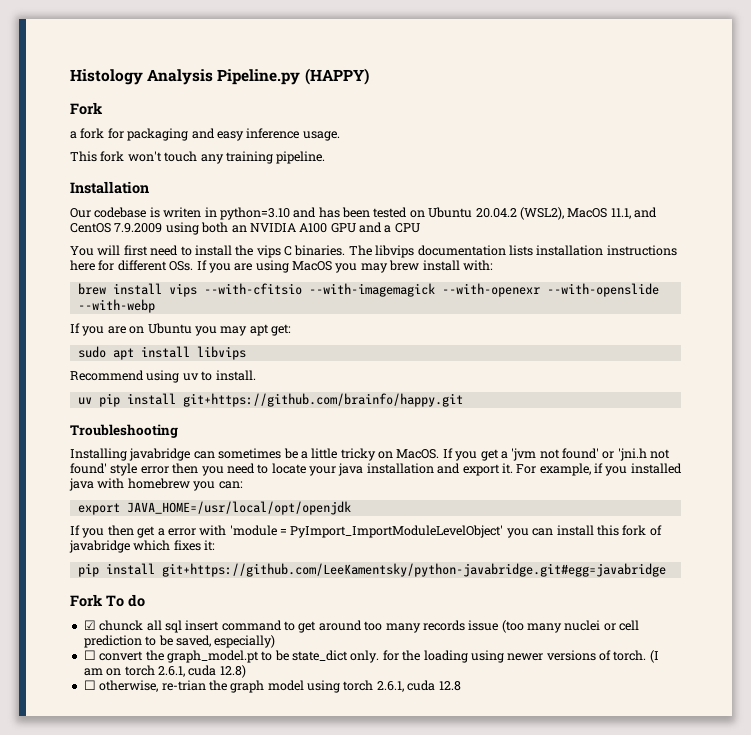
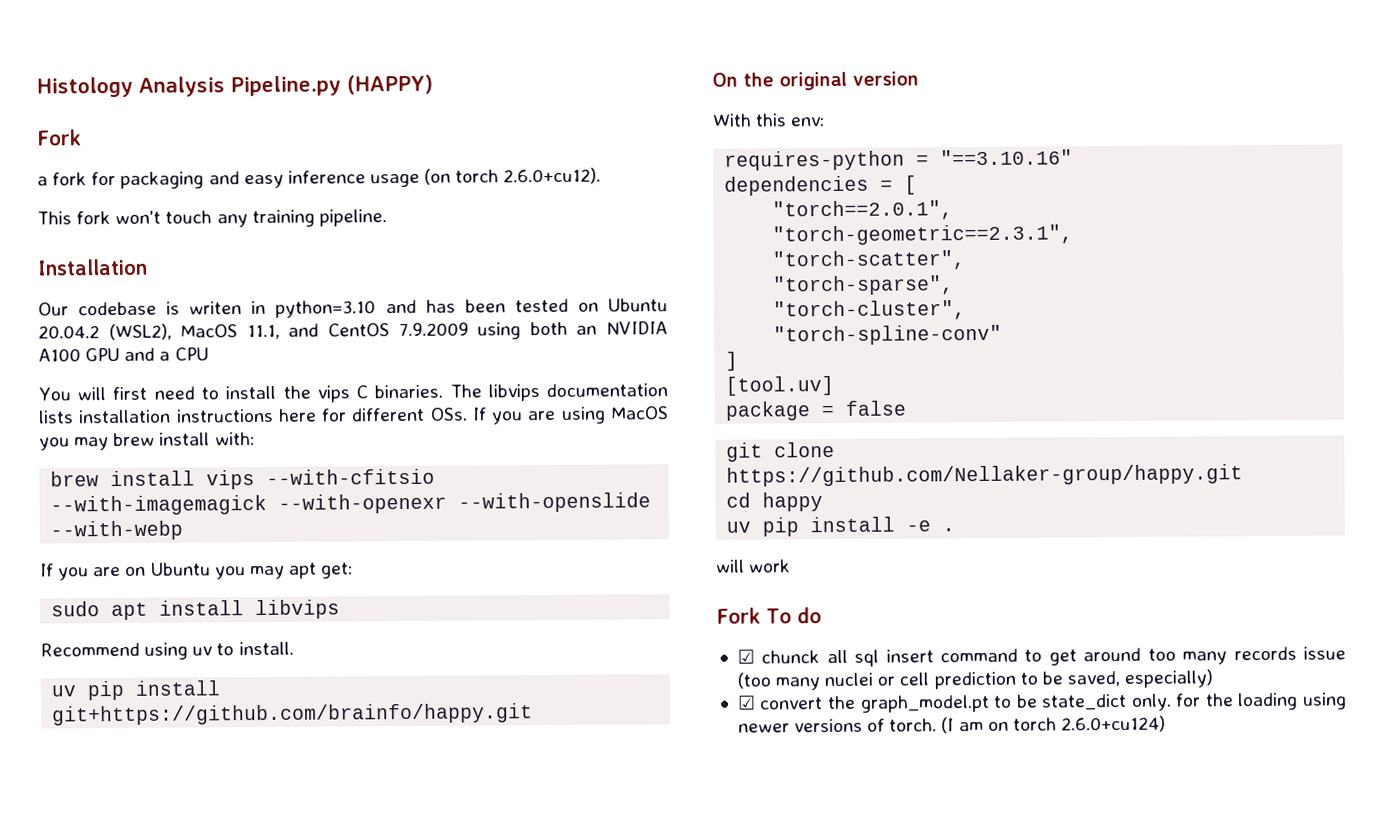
[302,131,340,141] usage. -> [369,167,602,188] usage (on torch 2.6.0+cu12).
[70,424,178,438] [70,448,671,461] [70,463,682,476] [69,478,243,491] [77,501,351,515] [70,525,662,538] [69,540,216,553] [77,563,666,577] Troubleshooting // Installing javabridge can sometimes be a little tricky on MacOS. If you get a 'jvm not found' or 'jni.h not found' style error then you need to locate your java installation and export it. For example, if you installed java with homebrew you can: // export JAVA_HOME=/usr/local/opt/openjdk // If you then get a error with 'module = PyImport_ImportModuleLevelObject' you can install this fork of javabridge which fixes it: // pip install git+https://github.com/LeeKamentsky/python-javabridge.git#egg=javabridge -> [712,71,919,91] [712,113,826,127] [724,149,1074,171] [724,175,918,196] [772,200,954,221] [772,224,1074,246] [772,250,967,271] [773,275,955,296] [773,300,967,321] [773,324,1003,346] [725,351,739,371] [725,375,835,396] [725,400,908,421] [726,441,836,462] [726,464,1244,487] [726,492,824,512] [726,516,956,537] [716,559,792,573] On the original version // With this env: // requires-python = "==3.10.16" // dependencies = [ // "torch==2.0.1", // "torch-geometric==2.3.1", // "torch-scatter", // "torch-sparse", // "torch-cluster", // "torch-spline-conv" // ] // [tool.uv] // package = false // git clone https://github.com/Nellaker-group/happy.git // cd happy // uv pip install -e . // will work
[83,650,96,660] ☐ -> [736,695,756,710] ☑
[157,665,246,678] [83,680,461,693] 2.6.1, cuda 12.8) // ☐ otherwise, re-trian the graph model using torch 2.6.1, cuda 12.8 -> [1060,715,1166,733] 2.6.0+cu124)

